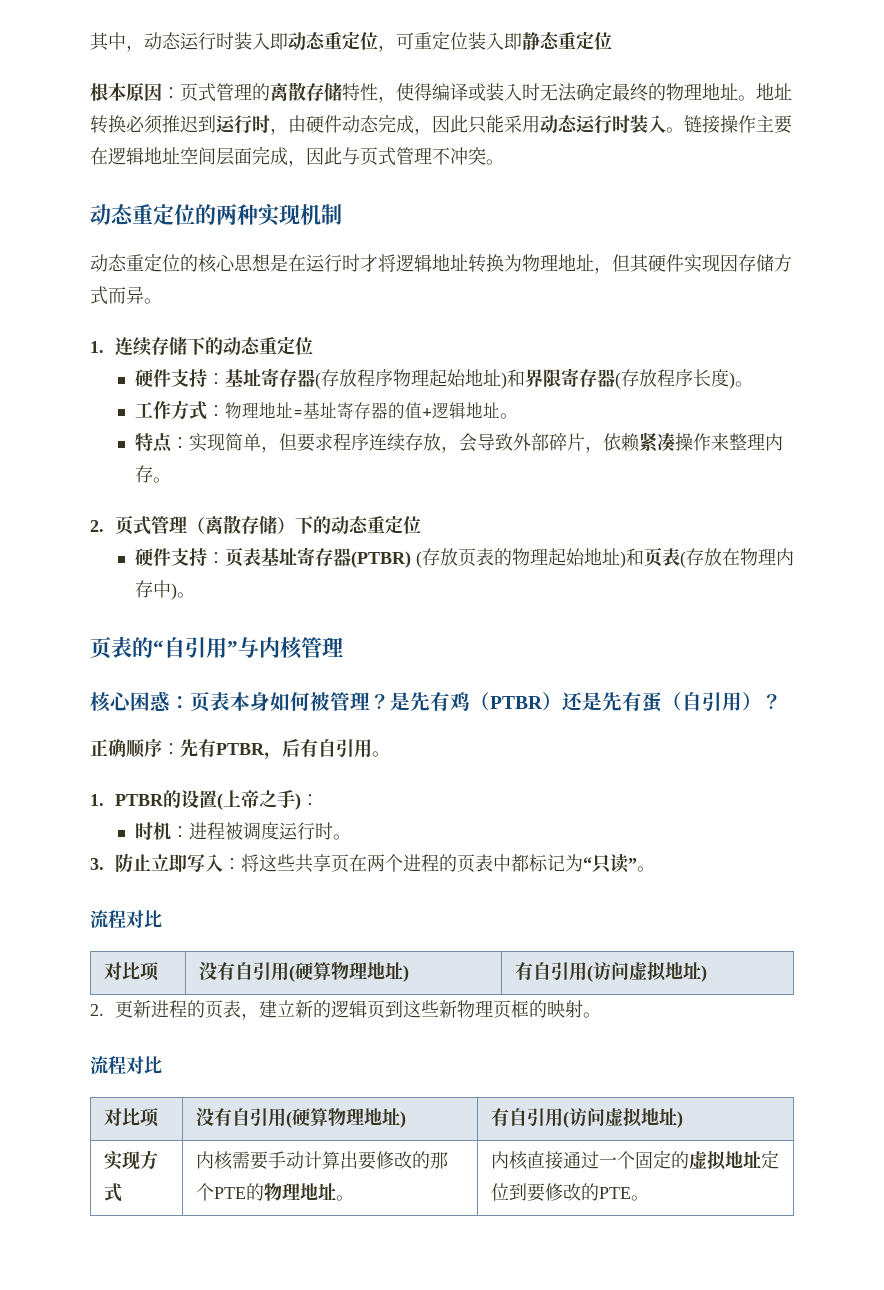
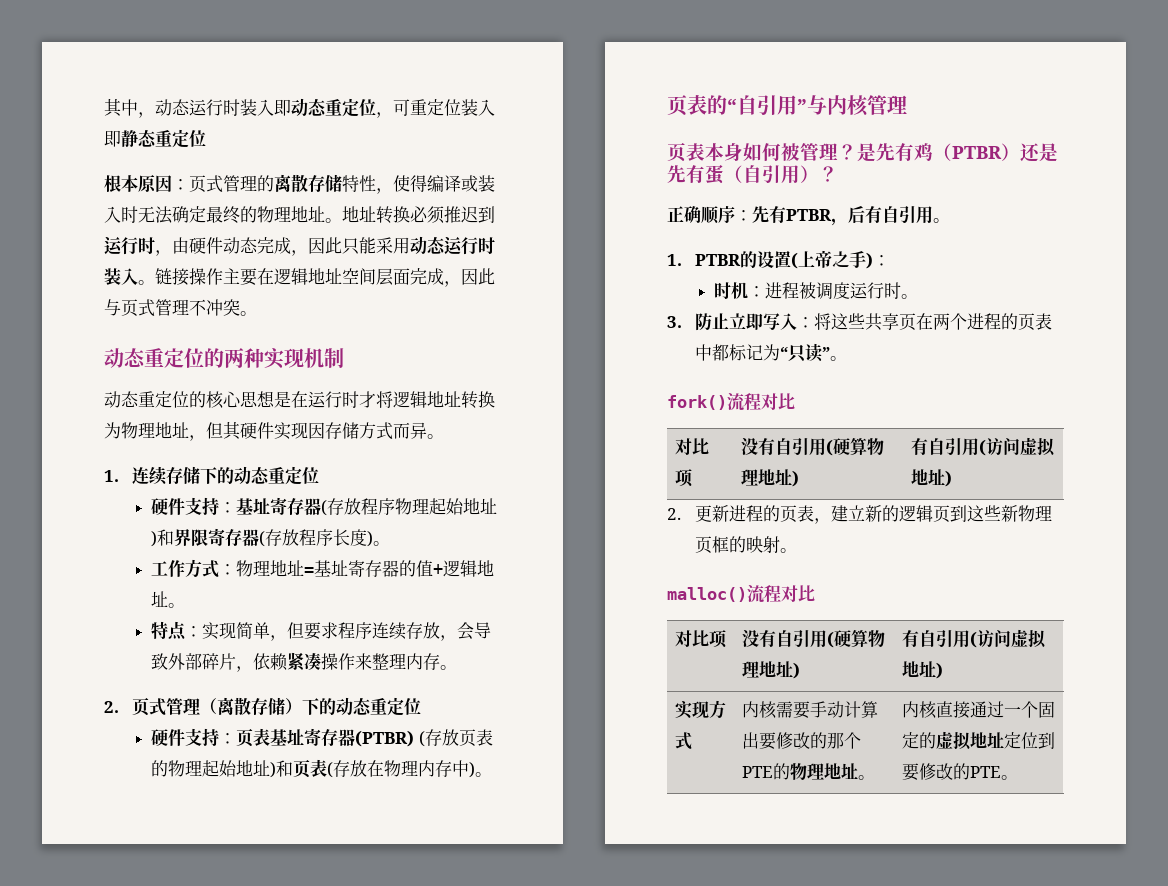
[90,691,190,712] 核心困惑： -> (907, 104) none
(655, 869) none -> [667,395,727,410] fork()
(601, 1015) none -> [667,587,747,602] malloc()

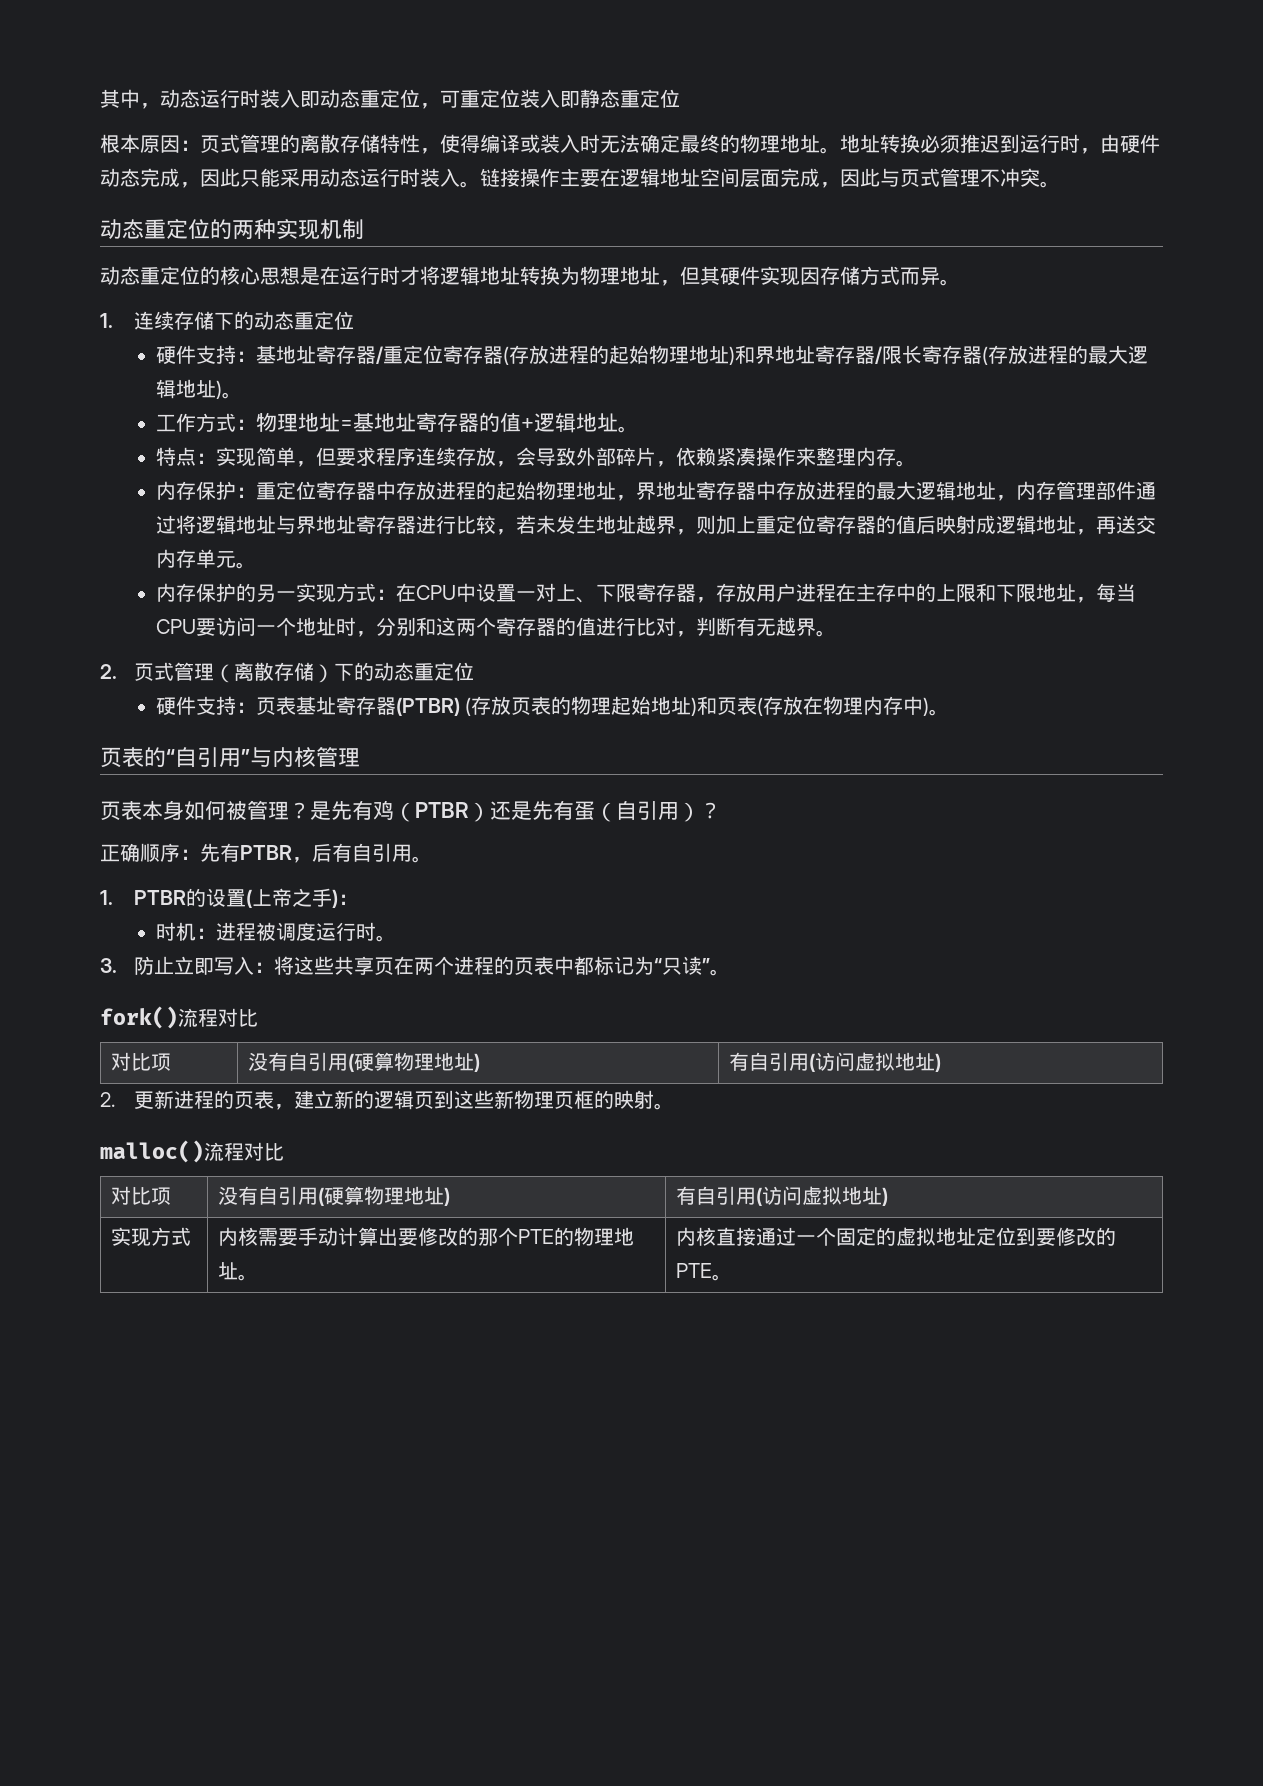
[253,497,498,516] [151,528,368,547] 址寄存器(存放程序物理起始地址)和界限寄存器(存放程序长度 -> [275,345,1148,365] [155,379,216,399] 地址寄存器/重定位寄存器(存放进程的起始物理地址)和界地址寄存器/限长寄存器(存放进程的最大逻辑地址
(332, 568) none -> [373,413,395,432] 地
(458, 667) none -> [155,481,1156,501] [155,515,1156,535] [155,549,256,569] [155,583,1136,603] [155,617,836,637] // 内存保护：重定位寄存器中存放进程的起始物理地址，界地址寄存器中存放进程的最大逻辑地址，内存管理部件通过将逻辑地址与界地址寄存器进行比较，若未发生地址越界，则加上重定位寄存器的值后映射成逻辑地址，再送交内存单元。 // 内存保护的另一实现方式：在CPU中设置一对上、下限寄存器，存放用户进程在主存中的上限和下限地址，每当CPU要访问一个地址时，分别和这两个寄存器的值进行比对，判断有无越界。

